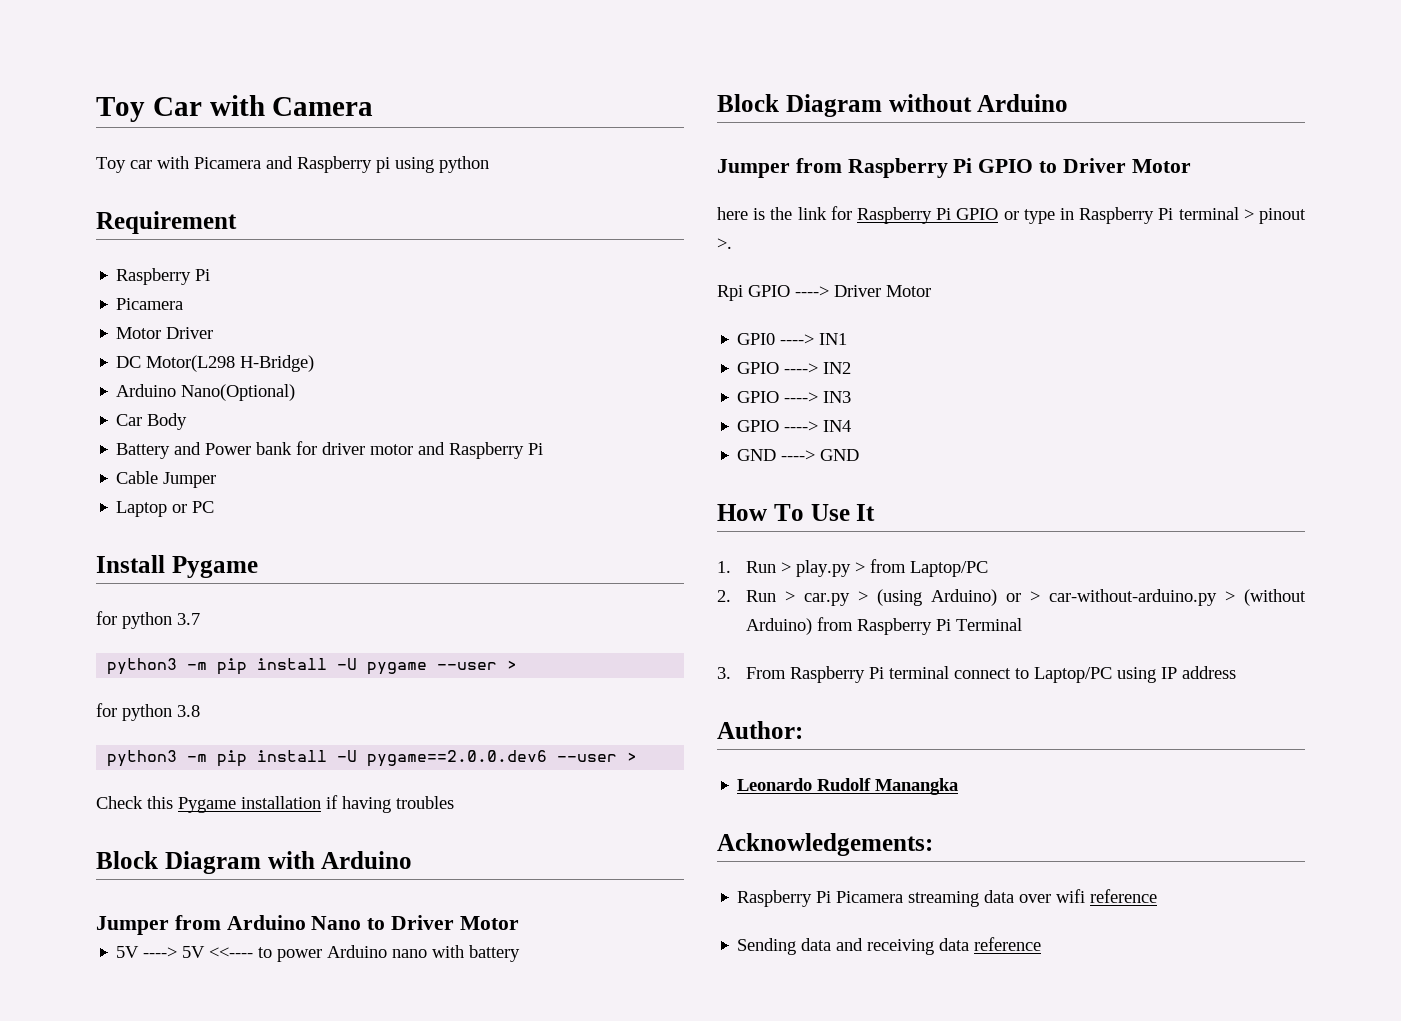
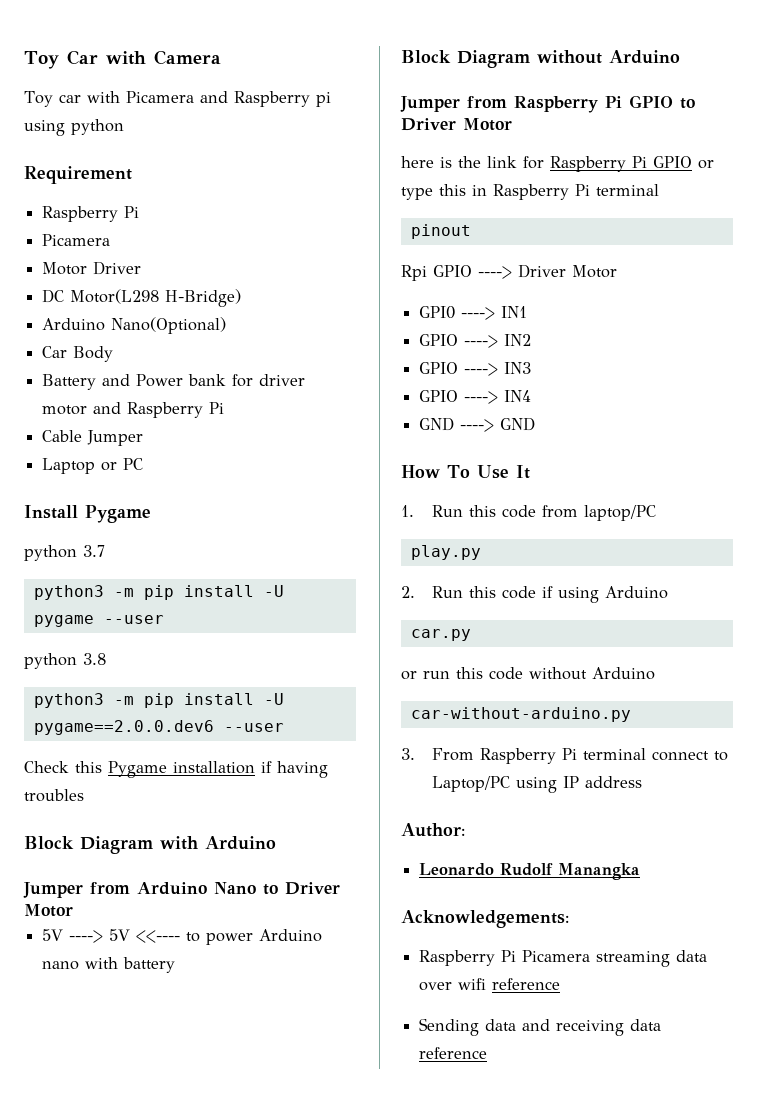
[96,611,117,625] for -> (151, 514) none
[507,660,518,670] [96,703,117,717] > // for -> (164, 619) //
[627,752,638,762] > -> (284, 727) none
(1055, 216) none -> [439,184,466,196] this
[1243,209,1254,220] > -> (659, 190) //
[717,238,732,249] >. -> (471, 231) none
[780,559,988,577] [717,589,1306,606] [745,617,1022,635] > play.py > from Laptop/PC // 2. Run > car.py > (using Arduino) or > car-without-arduino.py > (without Arduino) from Raspberry Pi Terminal -> [469,505,657,521] [410,545,481,560] [401,586,669,603] [410,629,471,641] [401,667,655,680] [410,707,631,722] this code from laptop/PC // play.py // 2. Run this code if using Arduino // car.py // or run this code without Arduino // car-without-arduino.py

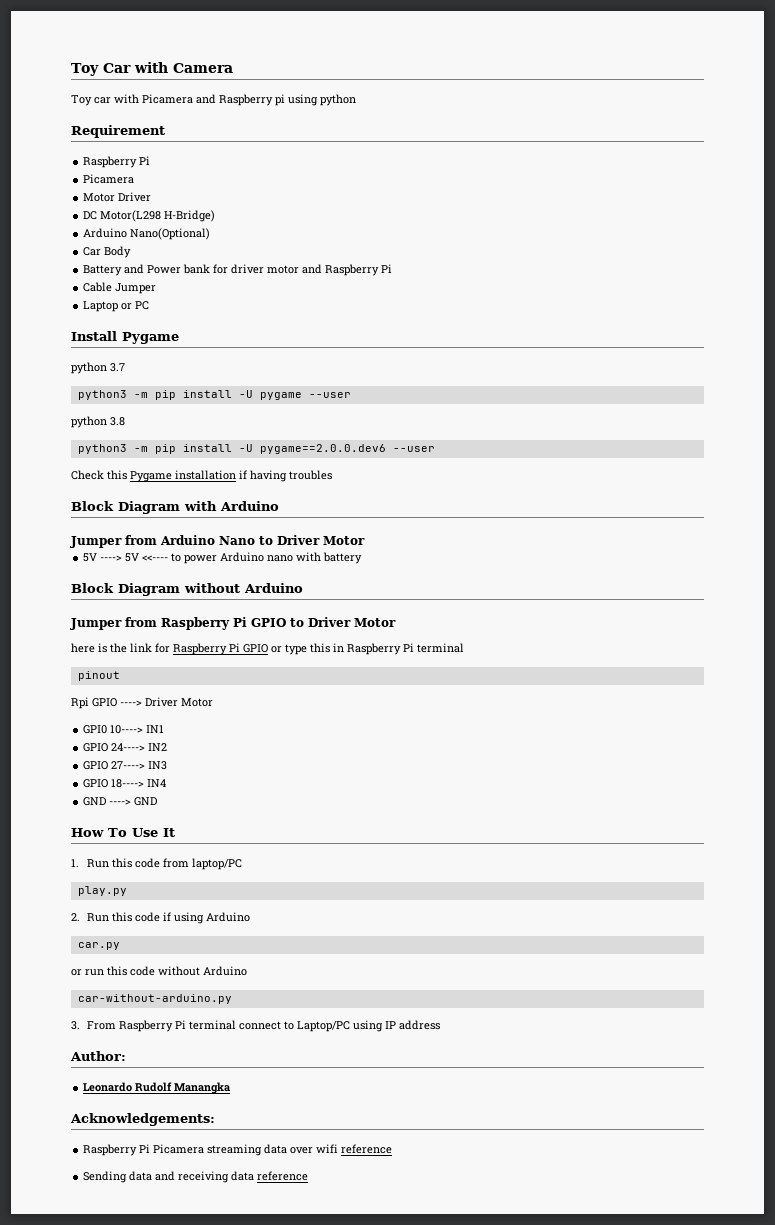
[461,307,496,320] ----> -> [110,725,144,734] 10---->
[464,335,499,348] ----> -> [111,743,146,751] 24---->
[464,363,499,376] ----> -> [111,761,146,769] 27---->
[464,391,499,404] ----> -> [111,779,145,788] 18---->

